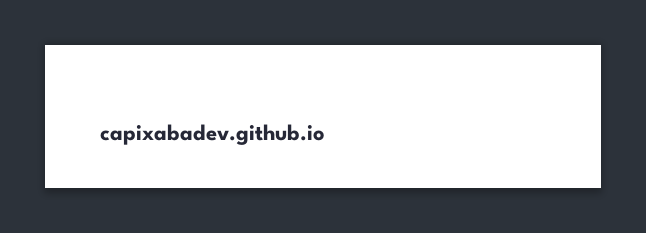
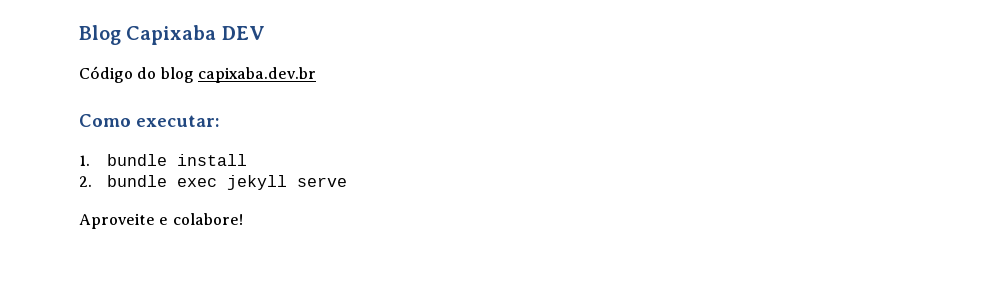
[100,124,325,145] capixabadev.github.io -> [79,25,265,45] [79,66,316,83] [79,114,220,127] [79,154,247,166] [79,175,347,190] [79,213,243,229] Blog Capixaba DEV // Código do blog capixaba.dev.br // Como executar: // 1. bundle install // 2. bundle exec jekyll serve // Aproveite e colabore!

